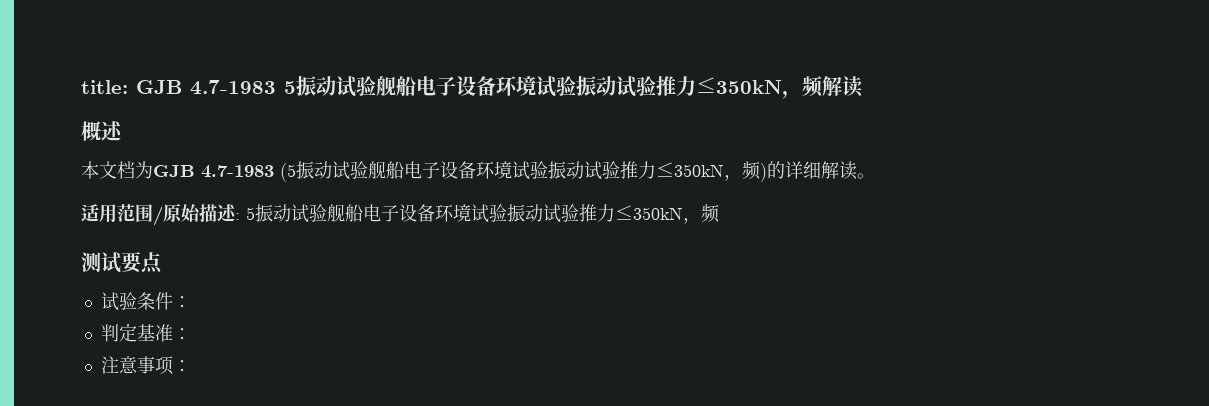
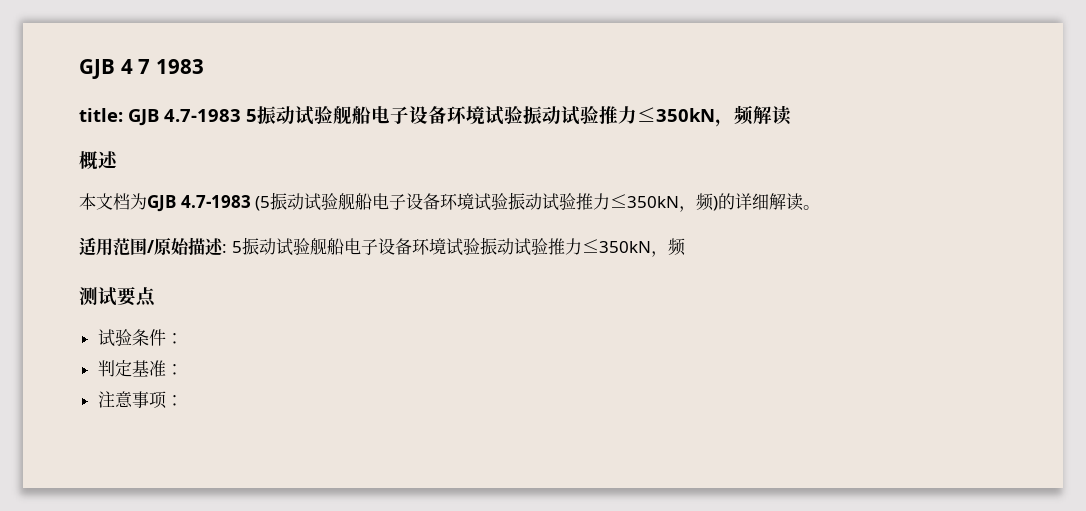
(81, 87) none -> [79,59,204,79] GJB 4 7 1983 //

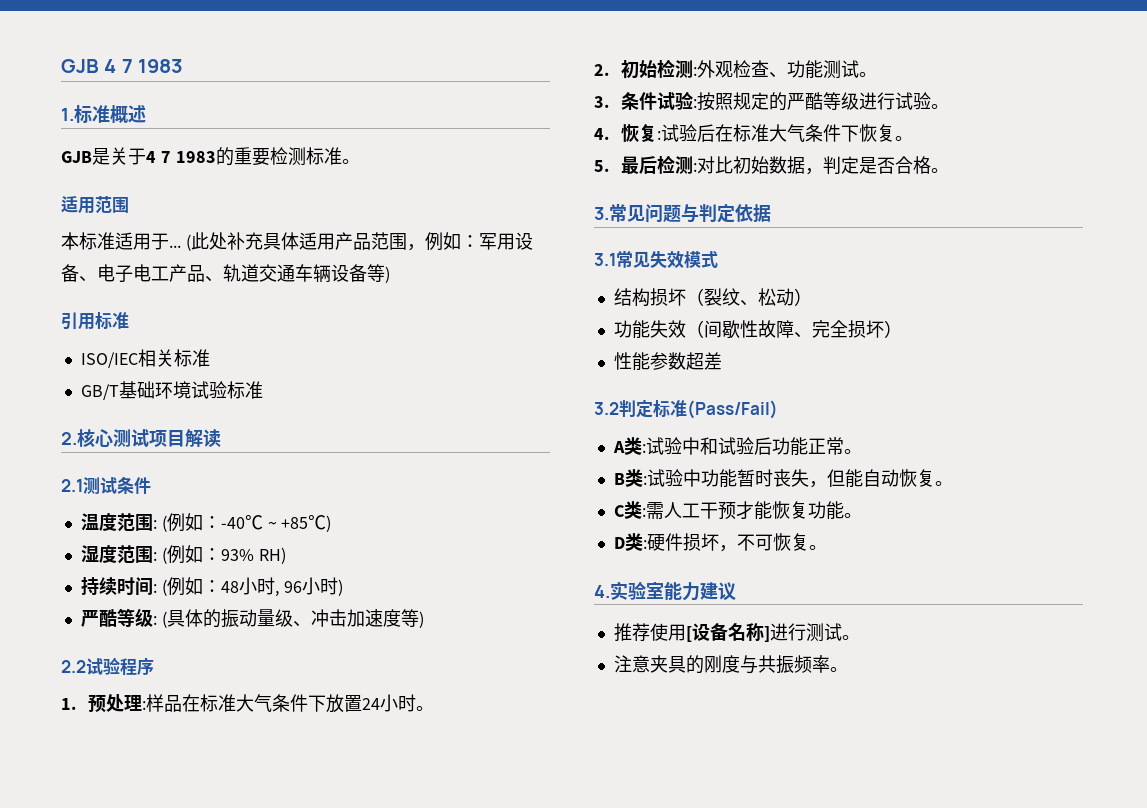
[79,105,792,127] [79,151,118,170] [79,192,821,212] [79,237,686,257] [79,287,156,307] [97,329,183,347] [97,360,183,377] [97,391,183,409] title: GJB 4.7-1983 5振动试验舰船电子设备环境试验振动试验推力≤350kN，频解读 // 概述 // 本文档为GJB 4.7-1983 (5振动试验舰船电子设备环境试验振动试验推力≤350kN，频)的详细解读。 // 适用范围/原始描述: 5振动试验舰船电子设备环境试验振动试验推力≤350kN，频 // 测试要点 // 试验条件： // 判定基准： // 注意事项： -> [61,105,146,123] [61,147,360,166] [61,195,129,214] [61,232,533,251] [61,264,390,283] [61,312,129,330] [80,349,210,368] [80,381,263,400] [61,429,221,448] [61,476,151,494] [80,513,332,532] [80,545,286,564] [80,577,343,597] [80,608,424,628] [61,657,154,676] [61,694,435,713] [594,59,878,79] [594,91,950,111] [594,124,914,142] [594,155,950,175] [594,204,771,223] [594,251,718,268] [613,288,812,307] [613,320,902,339] [613,352,722,371] [594,400,778,419] [612,437,862,456] [613,469,953,488] [613,501,862,520] [613,533,827,552] [594,581,736,601] [613,623,860,642] [613,655,848,674] 1.标准概述 // GJB是关于4 7 1983的重要检测标准。 // 适用范围 // 本标准适用于... (此处补充具体适用产品范围，例如：军用设备、电子电工产品、轨道交通车辆设备等) // 引用标准 // ISO/IEC相关标准 // GB/T基础环境试验标准 // 2.核心测试项目解读 // 2.1测试条件 // 温度范围: (例如：-40℃ ~ +85℃) // 湿度范围: (例如：93% RH) // 持续时间: (例如：48小时, 96小时) // 严酷等级: (具体的振动量级、冲击加速度等) // 2.2试验程序 // 1.预处理:样品在标准大气条件下放置24小时。 // 2.初始检测:外观检查、功能测试。 // 3.条件试验:按照规定的严酷等级进行试验。 // 4.恢复:试验后在标准大气条件下恢复。 // 5.最后检测:对比初始数据，判定是否合格。 // 3.常见问题与判定依据 // 3.1常见失效模式 // 结构损坏（裂纹、松动） // 功能失效（间歇性故障、完全损坏） // 性能参数超差 // 3.2判定标准(Pass/Fail) // A类:试验中和试验后功能正常。 // B类:试验中功能暂时丧失，但能自动恢复。 // C类:需人工干预才能恢复功能。 // D类:硬件损坏，不可恢复。 // 4.实验室能力建议 // 推荐使用[设备名称]进行测试。 // 注意夹具的刚度与共振频率。

